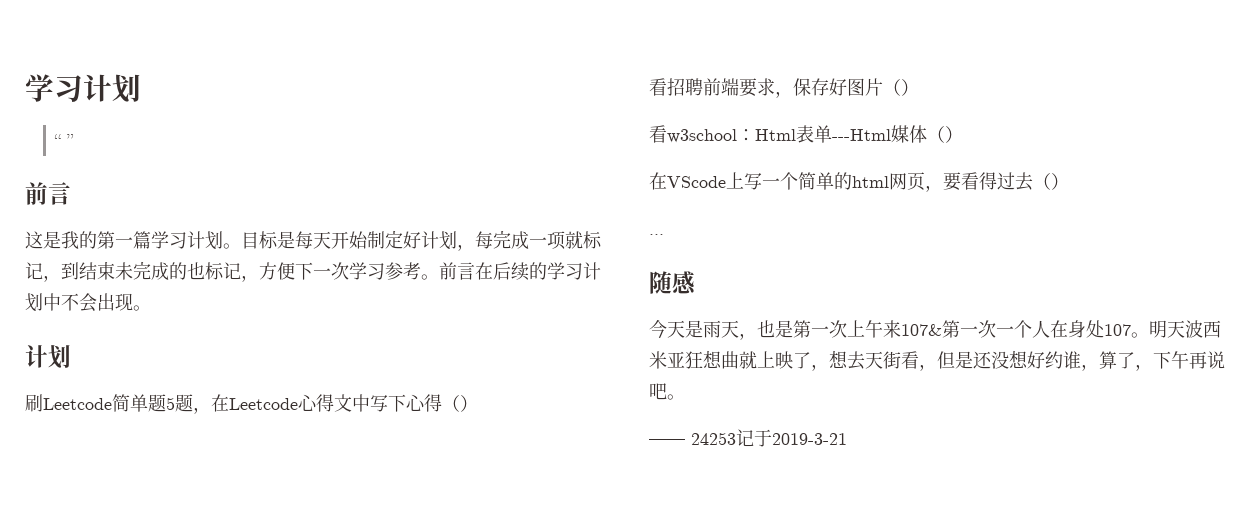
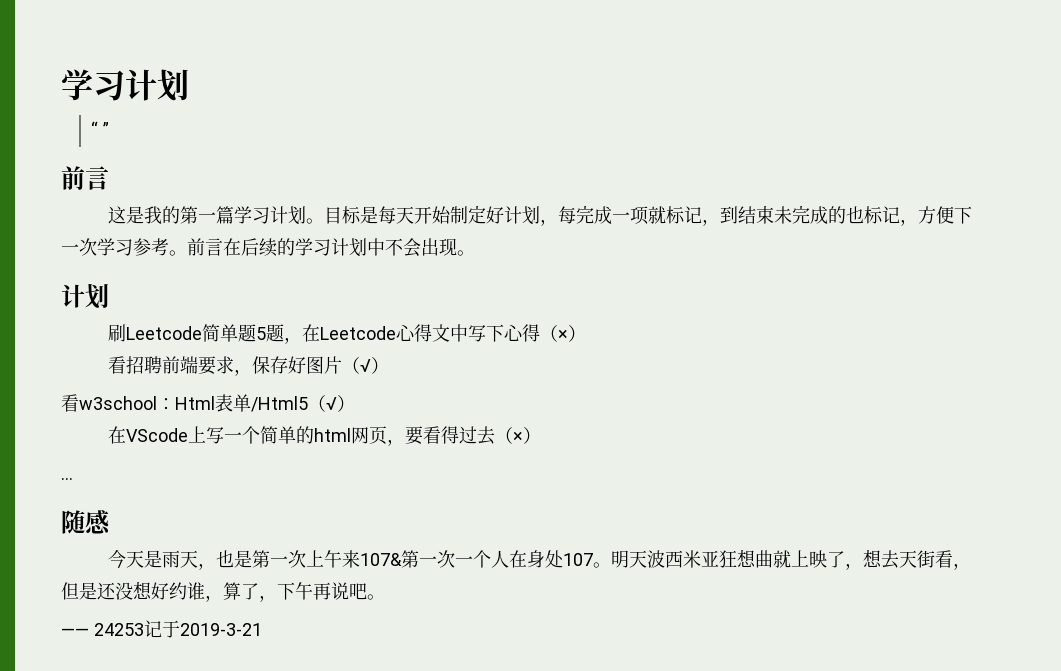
(460, 403) none -> [557,329,568,340] ×
(901, 87) none -> [359,359,371,372] √
[832,125,945,143] ---Html媒体（ -> [251,395,337,412] /Html5（√
(1051, 181) none -> [512,431,523,442] ×

